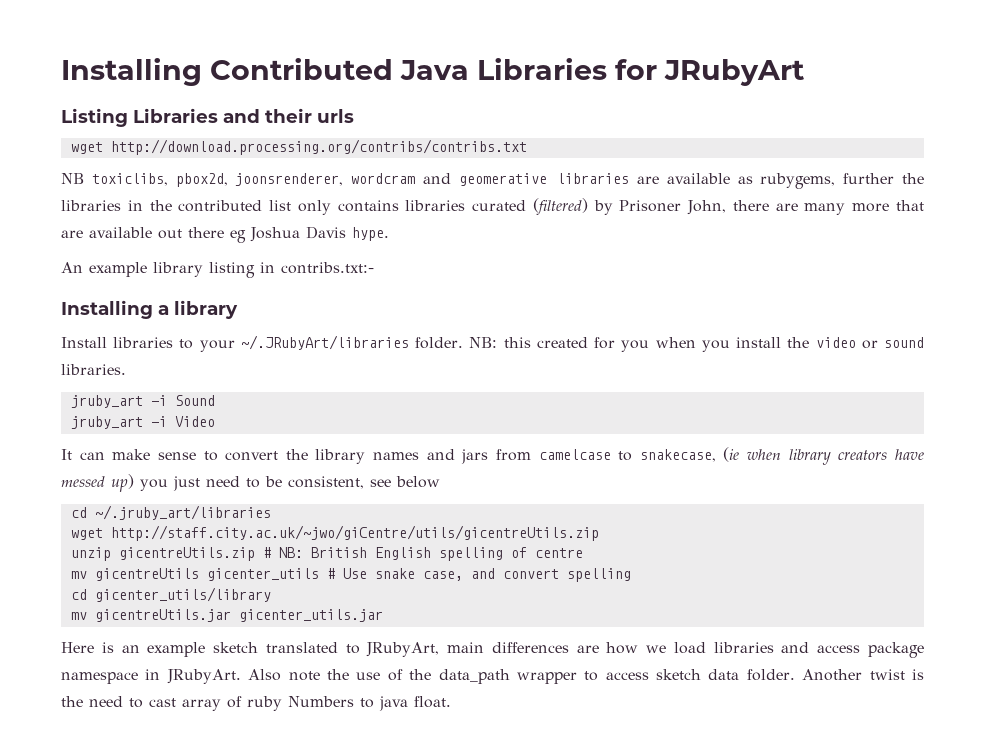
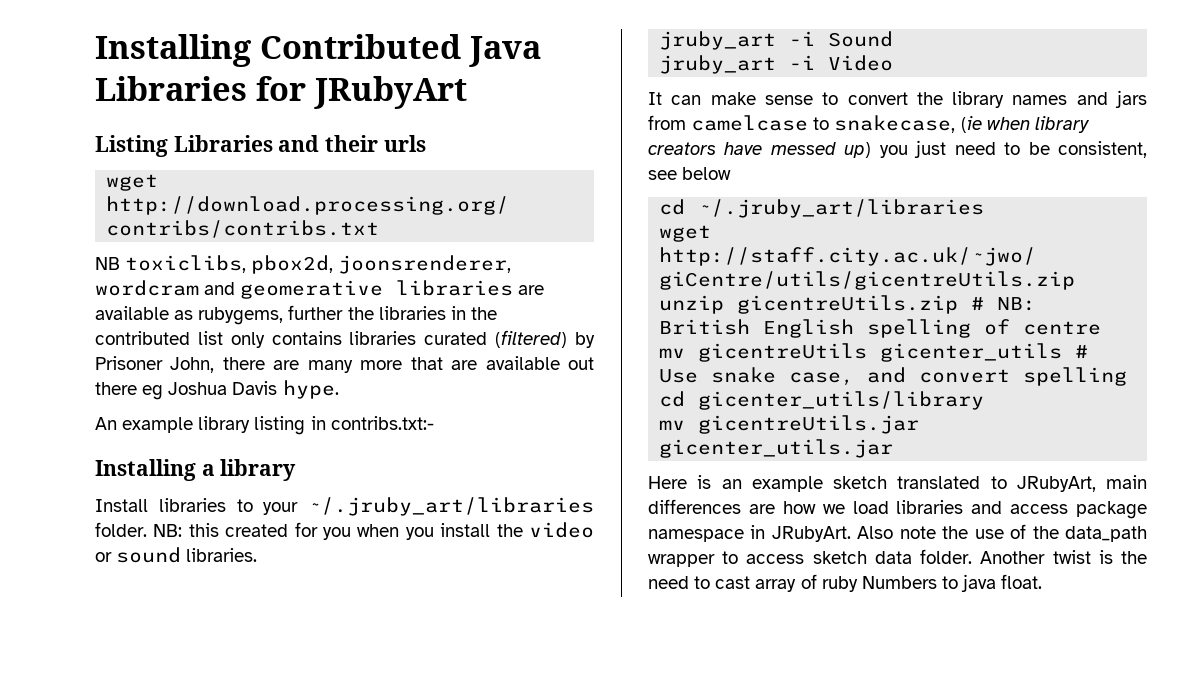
[240,335,409,350] ~/.JRubyArt/libraries -> [308,497,594,516] ~/.jruby_art/libraries

